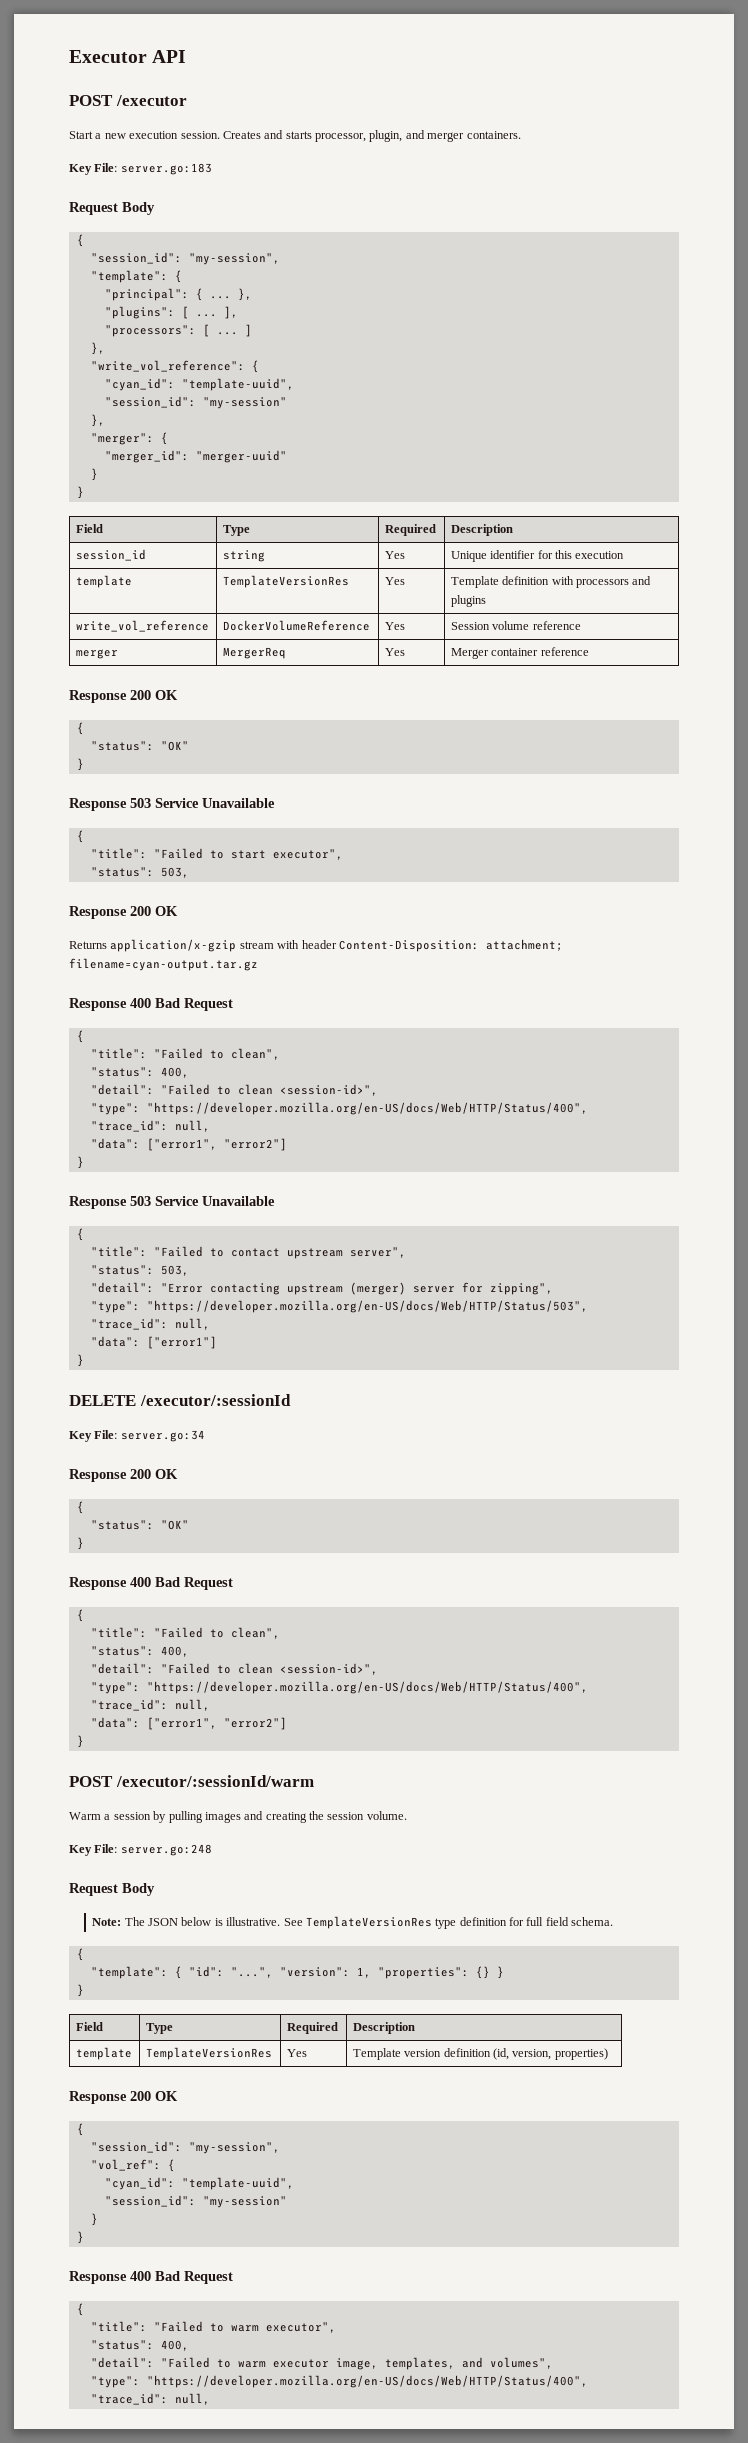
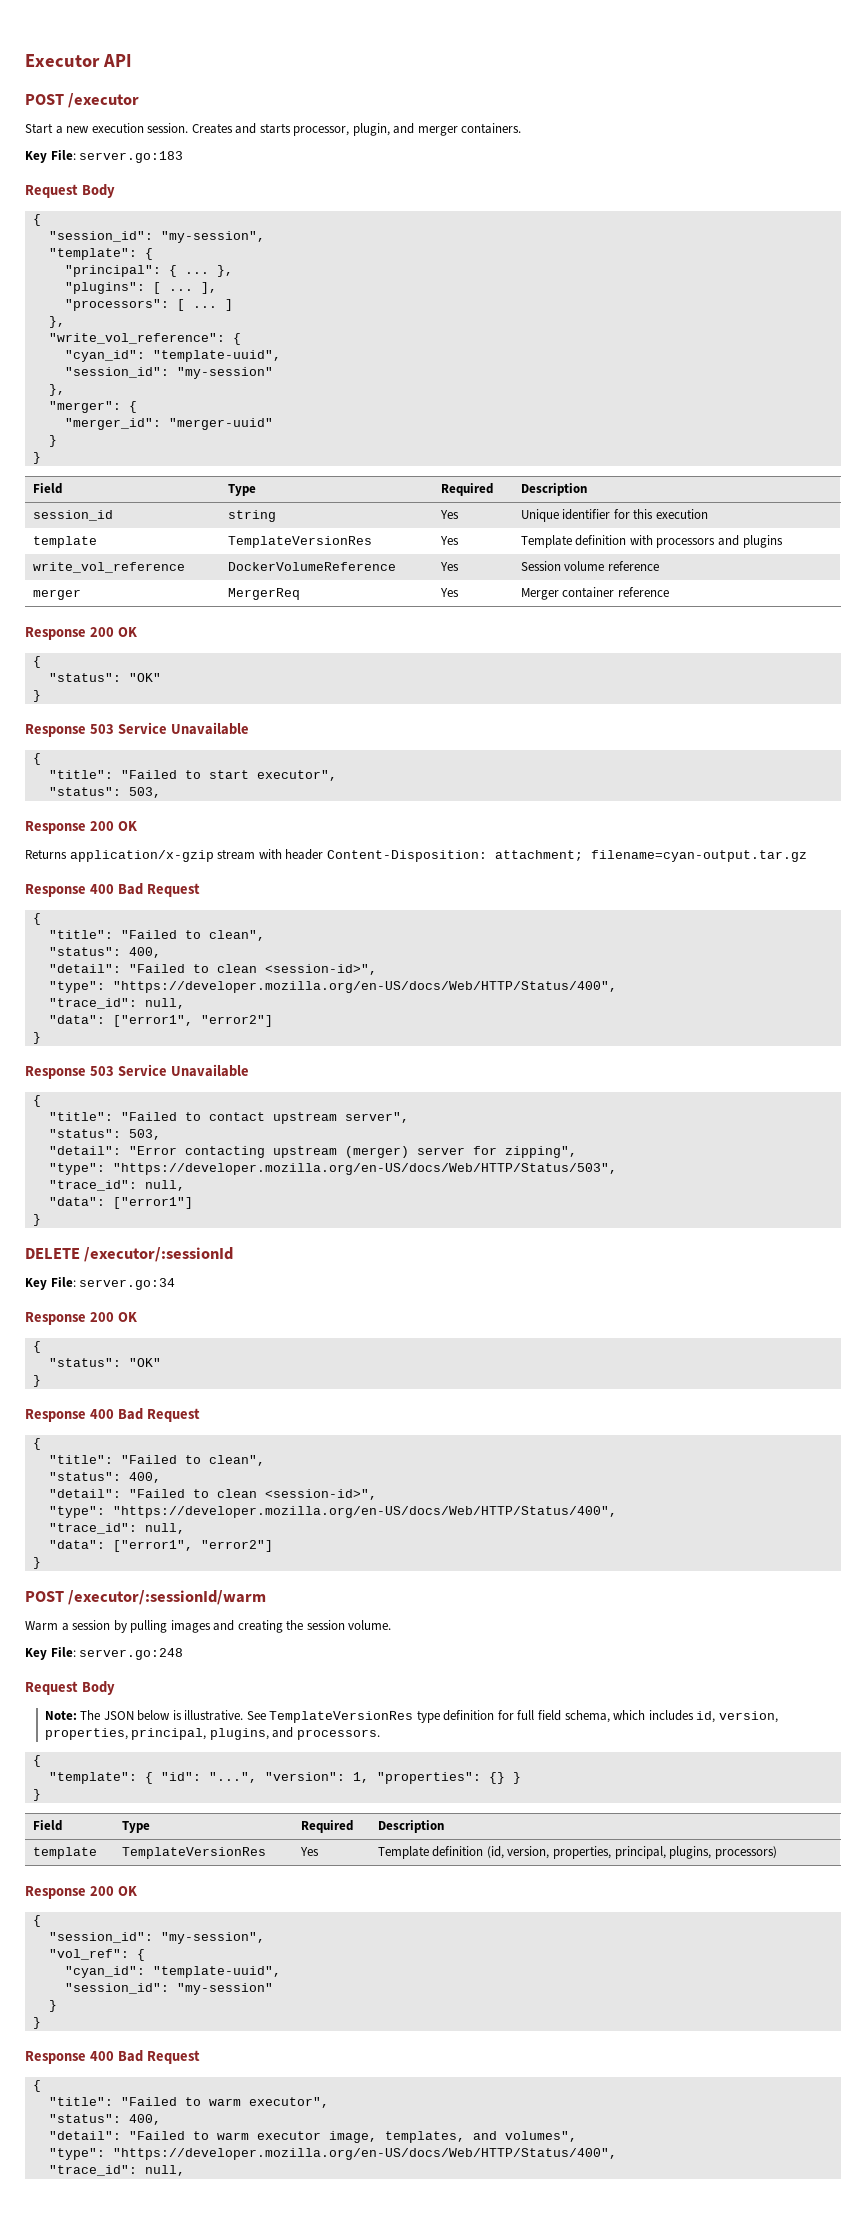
[571,1917,614,1926] schema. -> [564,1710,778,1723] [44,1727,380,1740] schema, which includes id, version, properties, principal, plugins, and processors.
[404,2049,442,2057] version -> (429, 1852) none
[554,2048,608,2060] properties) -> [552,1846,777,1859] properties, principal, plugins, processors)

